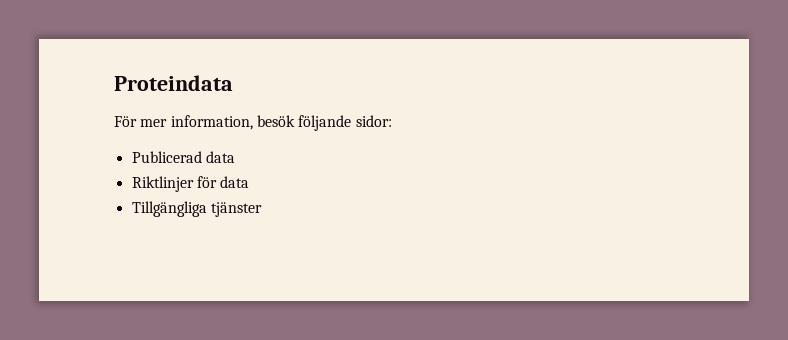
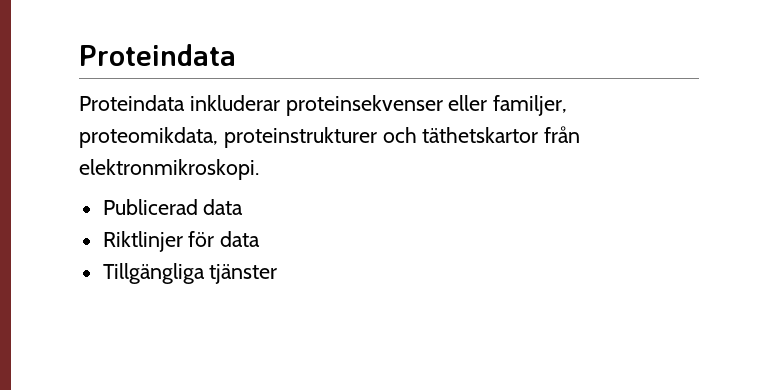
[114,115,392,131] För mer information, besök följande sidor: -> [79,95,568,116] [79,126,581,148] [79,159,259,180] Proteindata inkluderar proteinsekvenser eller familjer, proteomikdata, proteinstrukturer och täthetskartor från elektronmikroskopi.

